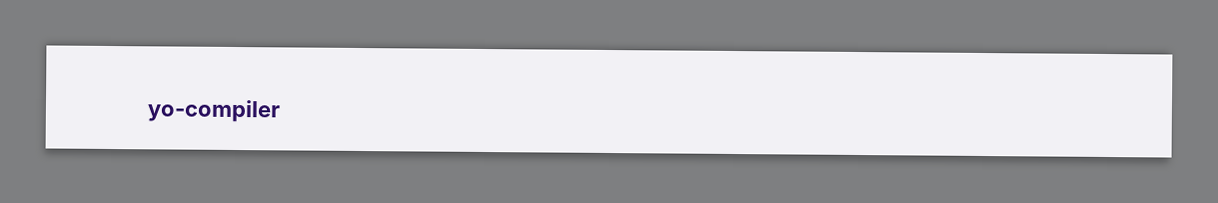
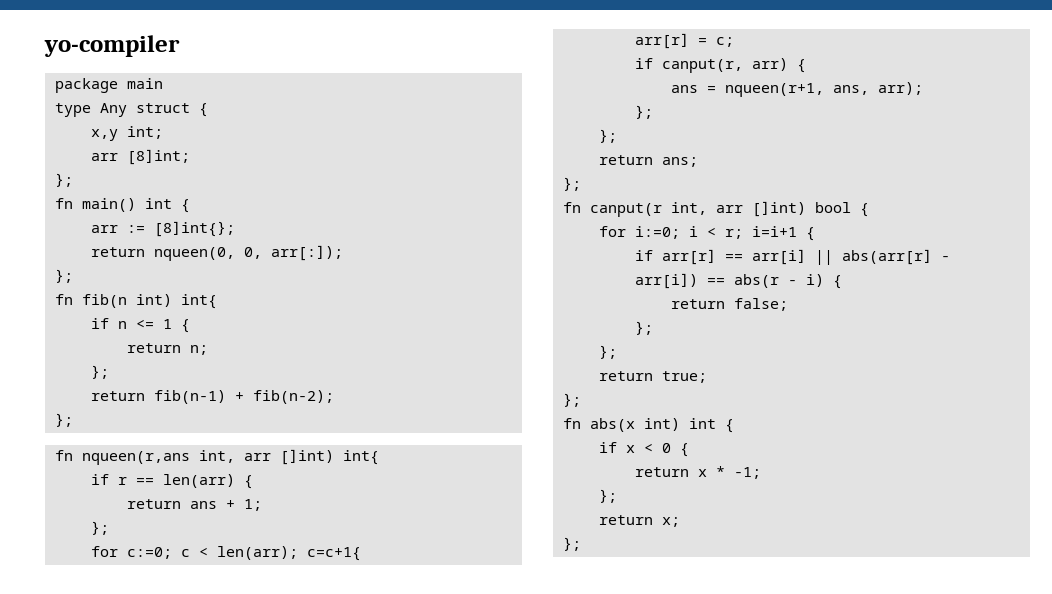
(280, 111) none -> [54,78,163,93] [54,103,208,117] [90,126,163,141] [90,149,190,165] [54,173,73,187] [54,198,190,213] [90,221,235,237] [90,245,343,261] [54,269,73,283] [54,294,217,309] [90,318,190,333] [126,343,208,355] [90,365,109,379] [90,390,334,404] [54,413,73,427] [54,449,379,465] [90,474,253,489] [126,499,262,511] [90,521,109,535] [90,546,361,561] [634,33,734,49] [634,58,806,73] [670,82,923,97] [634,105,653,119] [598,129,617,143] [598,155,698,167] [562,177,581,191] [562,201,869,217] [598,226,815,241] [634,249,950,265] [634,273,842,289] [670,298,788,311] [634,321,653,335] [598,345,617,359] [598,371,707,383] [562,393,581,407] [562,418,734,433] [598,442,689,457] [634,466,761,479] [598,489,617,503] [598,515,680,527] [562,537,581,551] // package main // type Any struct { // x,y int; // arr [8]int; // }; // fn main() int { // arr := [8]int{}; // return nqueen(0, 0, arr[:]); // }; // fn fib(n int) int{ // if n <= 1 { // return n; // }; // return fib(n-1) + fib(n-2); // }; // fn nqueen(r,ans int, arr []int) int{ // if r == len(arr) { // return ans + 1; // }; // for c:=0; c < len(arr); c=c+1{ // arr[r] = c; // if canput(r, arr) { // ans = nqueen(r+1, ans, arr); // }; // }; // return ans; // }; // fn canput(r int, arr []int) bool { // for i:=0; i < r; i=i+1 { // if arr[r] == arr[i] || abs(arr[r] - arr[i]) == abs(r - i) { // return false; // }; // }; // return true; // }; // fn abs(x int) int { // if x < 0 { // return x * -1; // }; // return x; // };

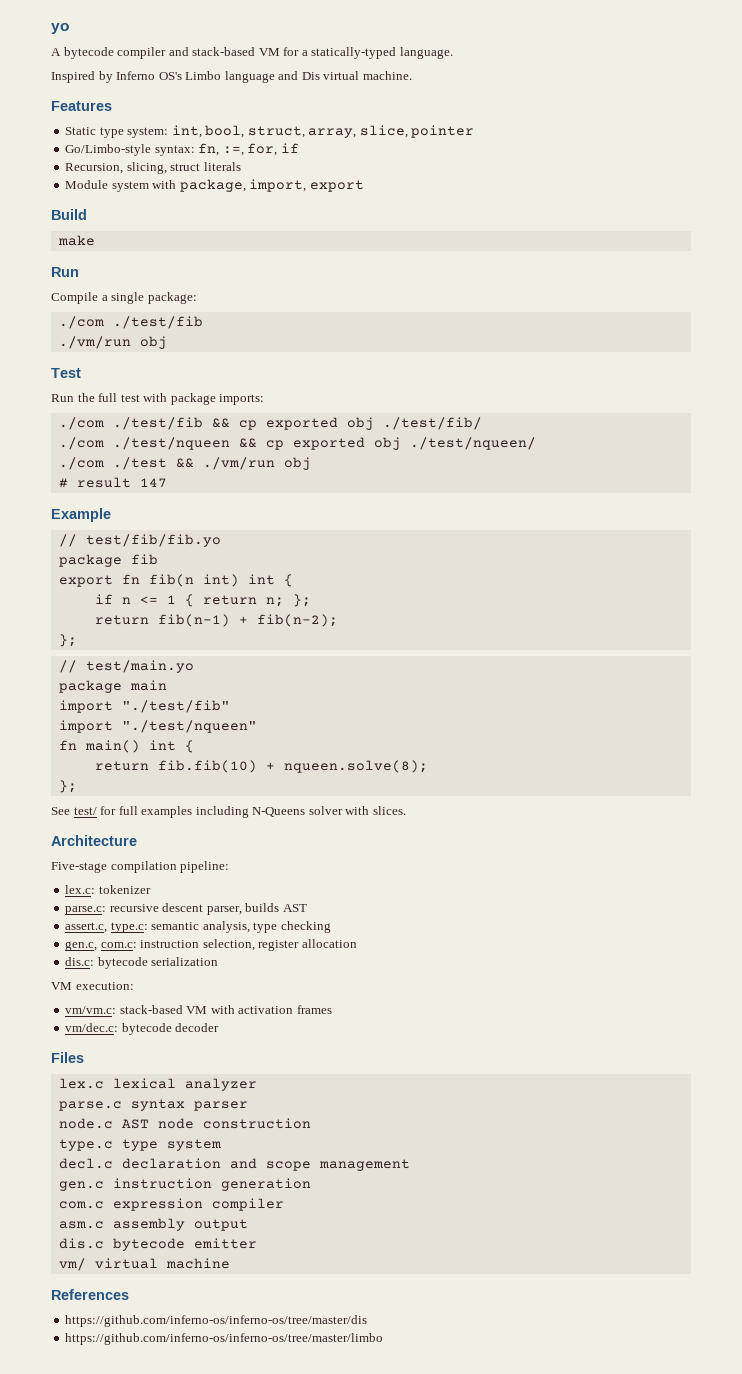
[44,35,180,57] [54,78,163,93] [54,103,208,117] [90,126,163,141] [90,149,190,165] [54,173,73,187] [54,198,190,213] [90,221,235,237] [90,245,343,261] [54,269,73,283] yo-compiler // package main // type Any struct { // x,y int; // arr [8]int; // }; // fn main() int { // arr := [8]int{}; // return nqueen(0, 0, arr[:]); // }; // -> [51,23,69,34] [51,47,453,59] [51,71,412,83] [51,101,112,111] [65,125,475,138] [65,143,299,156] [65,162,241,174] [65,179,364,192] [51,209,87,220] [57,235,95,246] [51,267,79,277] [51,292,197,304] [58,316,203,329] [58,336,167,349] [51,368,81,378] [51,393,265,405] [58,417,482,430] [58,437,536,450] [58,457,311,470] [58,477,167,488] [51,508,111,522] [58,534,221,547] [58,554,158,567] [58,575,113,587] yo // A bytecode compiler and stack-based VM for a statically-typed language. // Inspired by Inferno OS's Limbo language and Dis virtual machine. // Features // Static type system: int, bool, struct, array, slice, pointer // Go/Limbo-style syntax: fn, :=, for, if // Recursion, slicing, struct literals // Module system with package, import, export // Build // make // Run // Compile a single package: // ./com ./test/fib // ./vm/run obj // Test // Run the full test with package imports: // ./com ./test/fib && cp exported obj ./test/fib/ // ./com ./test/nqueen && cp exported obj ./test/nqueen/ // ./com ./test && ./vm/run obj // # result 147 // Example // // test/fib/fib.yo // package fib // export
[180,294,217,309] int{ -> [247,574,293,587] int {
(190, 326) // -> (194, 600) none
(208, 350) // -> (284, 602) none
[54,449,379,465] [90,474,253,489] [126,499,262,511] [90,521,109,535] [90,546,361,561] [634,33,734,49] [634,58,806,73] [670,82,923,97] [634,105,653,119] [598,129,617,143] [598,155,698,167] [562,177,581,191] [562,201,869,217] [598,226,815,241] [634,249,950,265] [634,273,842,289] [670,298,788,311] [634,321,653,335] [598,345,617,359] [598,371,707,383] [562,393,581,407] [562,418,734,433] [598,442,689,457] [634,466,761,479] [598,489,617,503] [598,515,680,527] [562,537,581,551] fn nqueen(r,ans int, arr []int) int{ // if r == len(arr) { // return ans + 1; // }; // for c:=0; c < len(arr); c=c+1{ // arr[r] = c; // if canput(r, arr) { // ans = nqueen(r+1, ans, arr); // }; // }; // return ans; // }; // fn canput(r int, arr []int) bool { // for i:=0; i < r; i=i+1 { // if arr[r] == arr[i] || abs(arr[r] - arr[i]) == abs(r - i) { // return false; // }; // }; // return true; // }; // fn abs(x int) int { // if x < 0 { // return x * -1; // }; // return x; // }; -> [58,660,194,673] [58,680,167,693] [58,700,230,713] [58,720,257,733] [58,740,194,753] [94,760,428,773] [58,780,77,793] [51,806,406,818] [51,835,137,846] [51,861,230,873] [65,885,151,894] [65,903,307,915] [65,921,331,933] [65,939,357,951] [65,957,219,969] [51,982,134,990] [65,1005,332,1014] [65,1023,220,1035] [51,1052,84,1063] [58,1078,257,1091] [58,1099,248,1111] [58,1118,311,1129] [58,1139,221,1151] [58,1158,410,1171] [58,1178,311,1191] [58,1198,284,1211] [58,1218,248,1231] [58,1238,257,1251] [58,1258,230,1271] [51,1289,129,1300] [65,1315,368,1327] [65,1333,384,1345] // test/main.yo // package main // import "./test/fib" // import "./test/nqueen" // fn main() int { // return fib.fib(10) + nqueen.solve(8); // }; // See test/ for full examples including N-Queens solver with slices. // Architecture // Five-stage compilation pipeline: // lex.c: tokenizer // parse.c: recursive descent parser, builds AST // assert.c, type.c: semantic analysis, type checking // gen.c, com.c: instruction selection, register allocation // dis.c: bytecode serialization // VM execution: // vm/vm.c: stack-based VM with activation frames // vm/dec.c: bytecode decoder // Files // lex.c lexical analyzer // parse.c syntax parser // node.c AST node construction // type.c type system // decl.c declaration and scope management // gen.c instruction generation // com.c expression compiler // asm.c assembly output // dis.c bytecode emitter // vm/ virtual machine // References // https://github.com/inferno-os/inferno-os/tree/master/dis // https://github.com/inferno-os/inferno-os/tree/master/limbo

